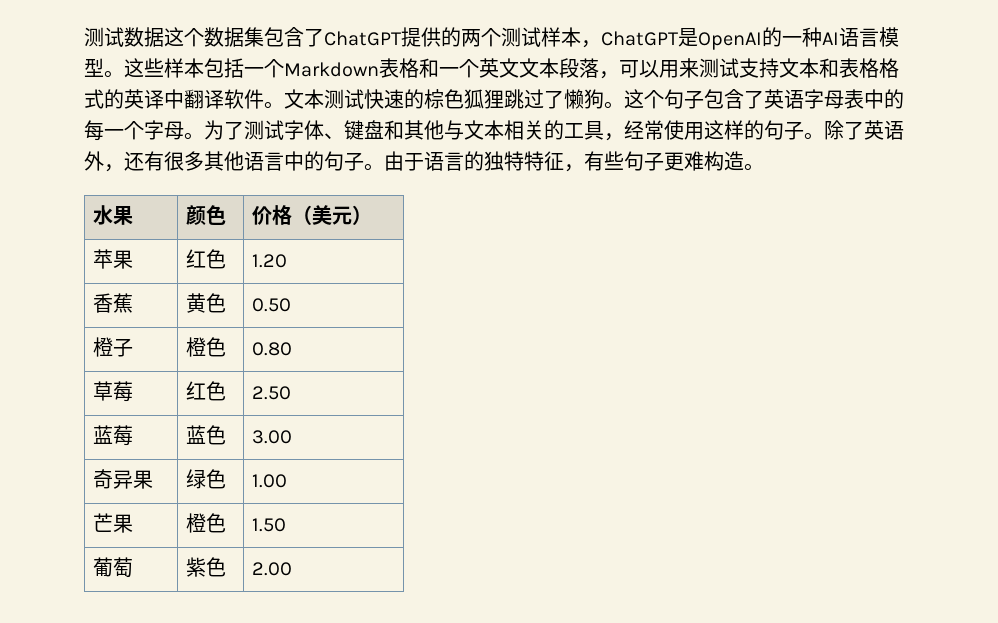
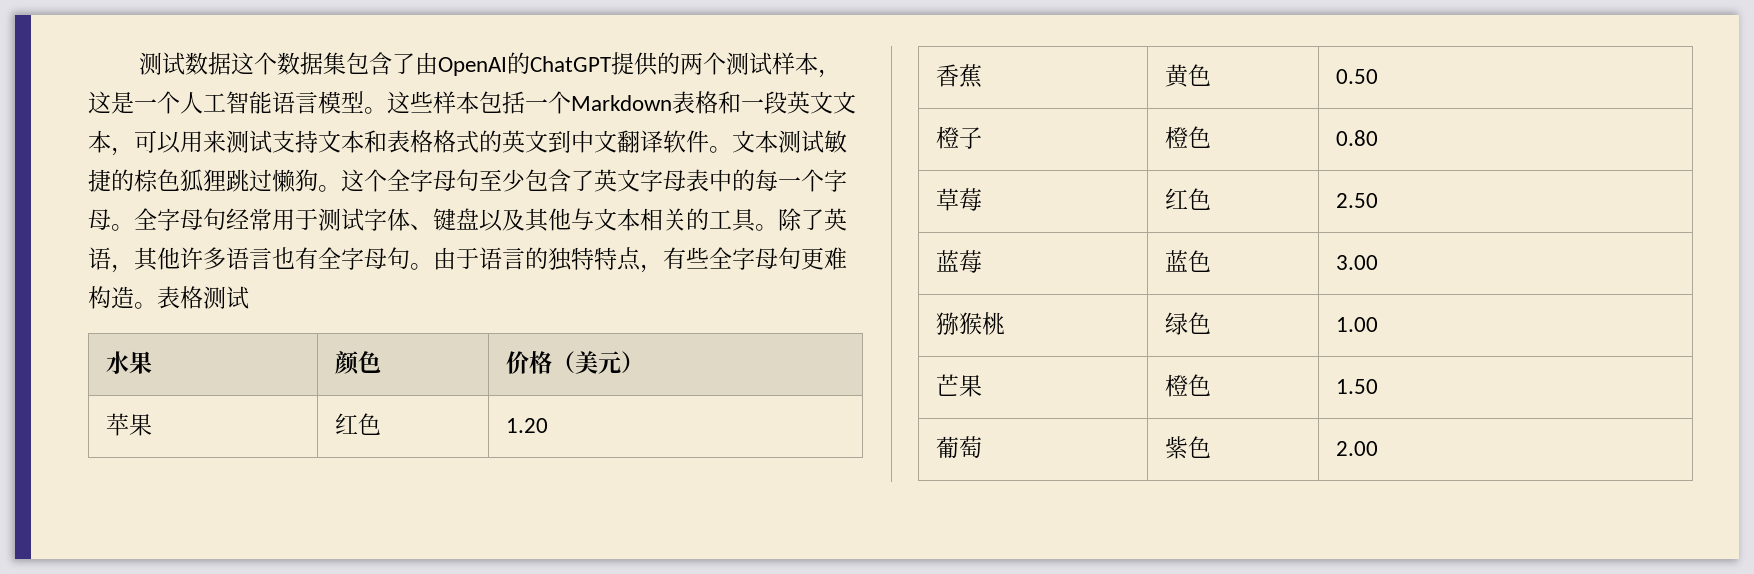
(324, 37) none -> [414,52,530,76] 由OpenAI的
[601,27,839,50] ChatGPT是OpenAI的一种AI -> [88,91,272,114] 这是一个人工智能
[459,59,479,78] 个 -> [764,91,787,114] 段
[559,58,599,78] 段落 -> (111, 141) none
[144,89,184,109] 译中 -> [525,130,617,153] 文到中文
[364,89,404,109] 快速 -> [824,130,847,153] [88,169,111,192] 敏捷
[544,90,564,109] 了 -> (272, 180) none
[664,89,704,109] 句子 -> [387,169,525,192] 全字母句至少
[784,89,804,109] 语 -> [617,169,640,192] 文
[204,120,244,140] 为了 -> [134,208,318,231] 全字母句经常用于
[384,120,404,140] 和 -> [479,209,525,232] 以及
[604,120,904,141] [84,151,364,172] ，经常使用这样的句子。除了英语外，还有很多其他语言中的句子 -> [755,208,847,231] [88,247,410,273] 。除了英语，其他许多语言也有全字母句
[544,151,664,172] 征，有些句子 -> [617,247,801,273] 点，有些全字母句
(764, 167) none -> [157,286,249,309] 表格测试
[93,469,154,489] 奇异果 -> [935,312,1005,335] 猕猴桃

